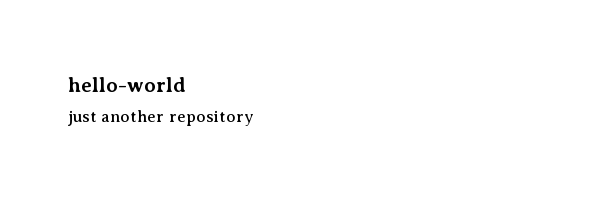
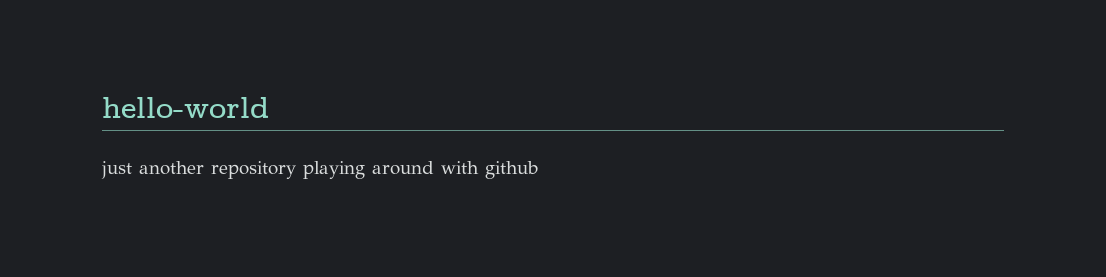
(254, 118) none -> [303,161,538,179] playing around with github

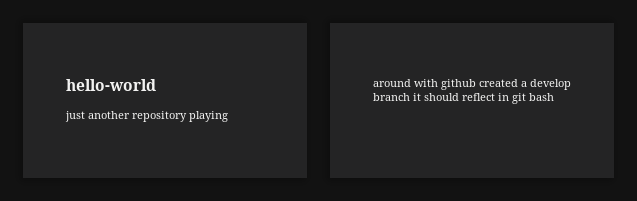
(538, 170) none -> [479,79,571,90] [373,93,554,104] created a develop branch it should reflect in git bash

